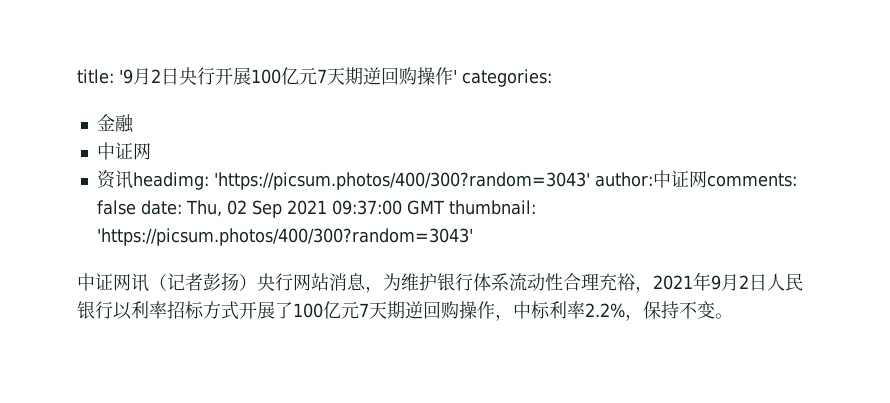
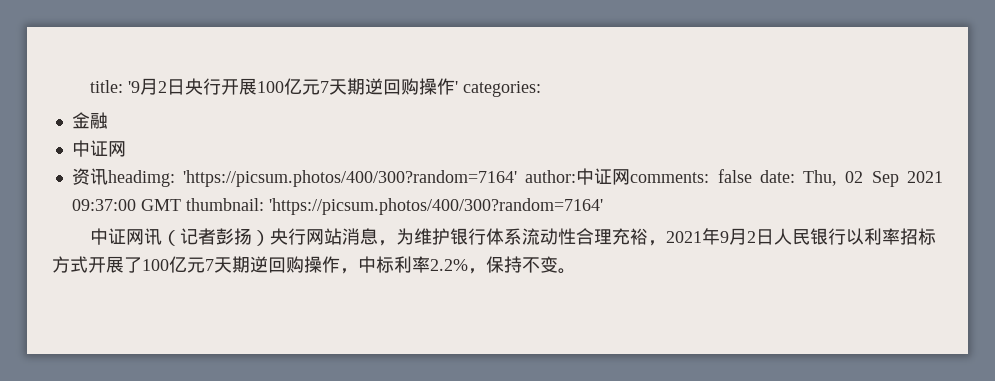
[213,172,590,190] 'https://picsum.photos/400/300?random=3043' -> [183,170,518,187] 'https://picsum.photos/400/300?random=7164'
[96,228,473,246] 'https://picsum.photos/400/300?random=3043' -> [268,198,603,215] 'https://picsum.photos/400/300?random=7164'

